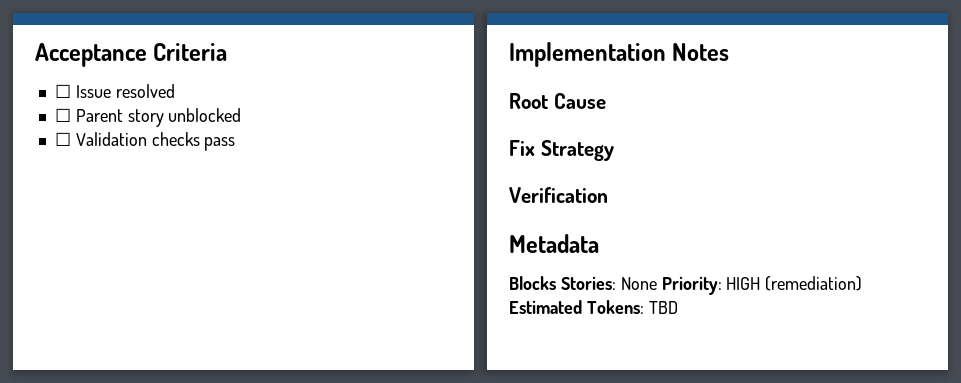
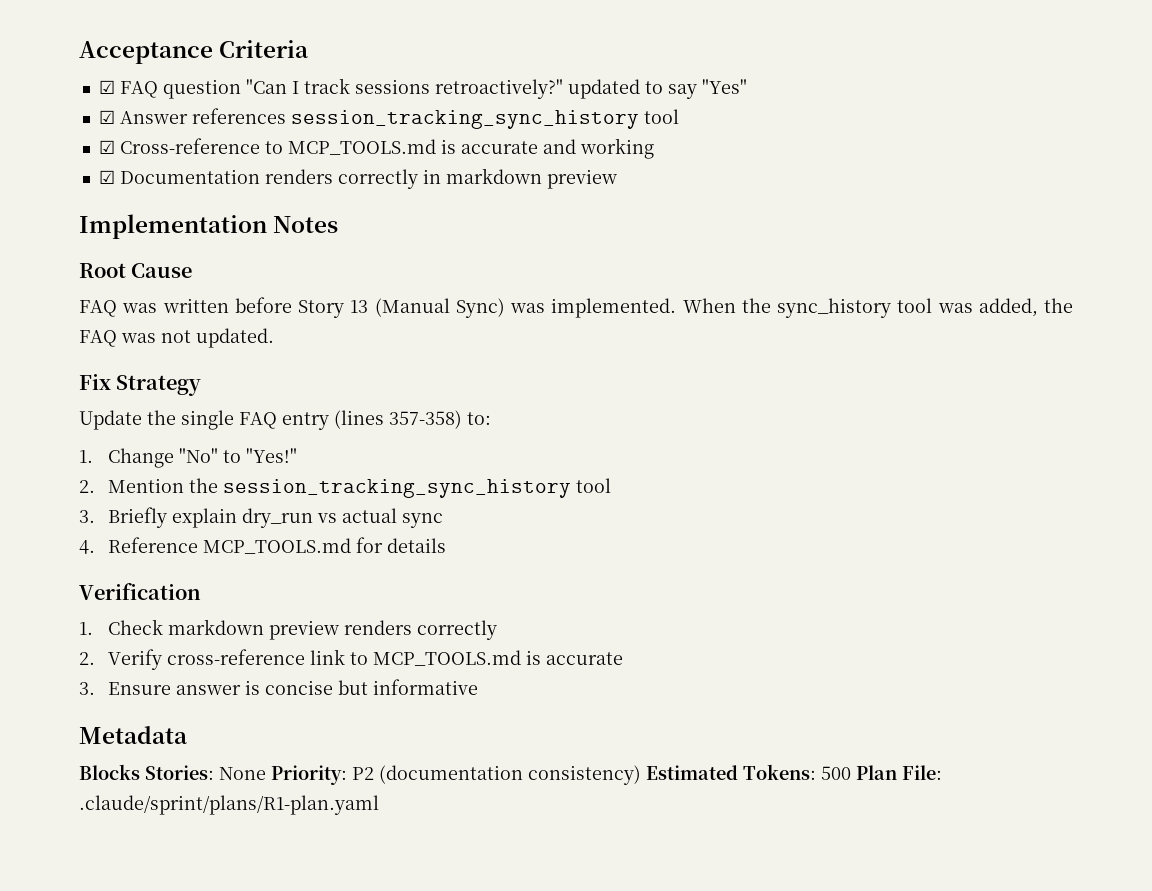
[54,84,175,98] [54,108,242,127] [54,132,236,151] [509,42,730,67] [509,93,606,109] [509,140,614,161] [509,187,608,203] ☐ Issue resolved // ☐ Parent story unblocked // ☐ Validation checks pass // Implementation Notes // Root Cause // Fix Strategy // Verification -> [98,78,747,99] [98,108,679,129] [98,138,654,159] [98,168,617,189] [79,214,339,239] [79,263,193,278] [79,297,1073,318] [79,328,274,348] [79,374,202,396] [79,410,491,430] [79,448,298,468] [79,478,612,498] [79,507,444,528] [79,537,447,554] [79,583,201,600] [79,619,498,640] [79,649,624,670] [79,679,479,695] ☑ FAQ question "Can I track sessions retroactively?" updated to say "Yes" // ☑ Answer references session_tracking_sync_history tool // ☑ Cross-reference to MCP_TOOLS.md is accurate and working // ☑ Documentation renders correctly in markdown preview // Implementation Notes // Root Cause // FAQ was written before Story 13 (Manual Sync) was implemented. When the sync_history tool was added, the FAQ was not updated. // Fix Strategy // Update the single FAQ entry (lines 357-358) to: // 1. Change "No" to "Yes!" // 2. Mention the session_tracking_sync_history tool // 3. Briefly explain dry_run vs actual sync // 4. Reference MCP_TOOLS.md for details // Verification // 1. Check markdown preview renders correctly // 2. Verify cross-reference link to MCP_TOOLS.md is accurate // 3. Ensure answer is concise but informative
[726,276,863,291] [509,300,678,314] HIGH (remediation) Estimated Tokens: TBD -> [352,764,942,785] [79,795,379,815] P2 (documentation consistency) Estimated Tokens: 500 Plan File: .claude/sprint/plans/R1-plan.yaml

